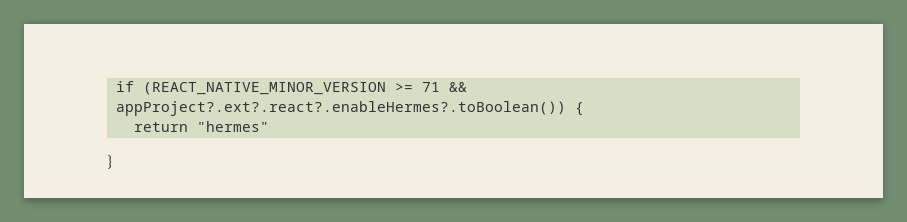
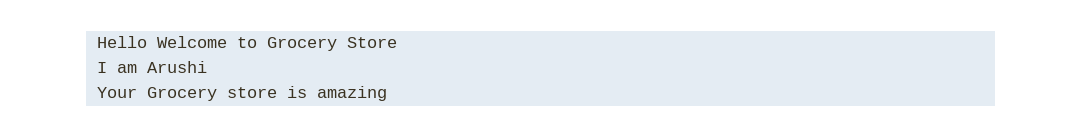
[116,81,468,95] [116,101,585,116] [134,121,270,132] [107,155,113,169] if (REACT_NATIVE_MINOR_VERSION >= 71 && appProject?.ext?.react?.enableHermes?.toBoolean()) { // return "hermes" // } -> [96,36,397,51] [96,61,207,73] [96,86,387,101] Hello Welcome to Grocery Store // I am Arushi // Your Grocery store is amazing

